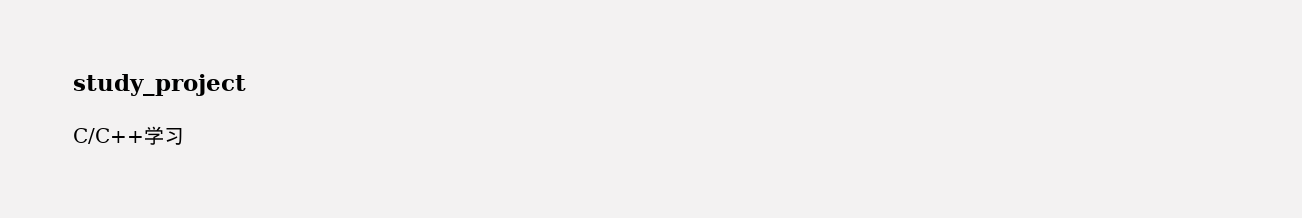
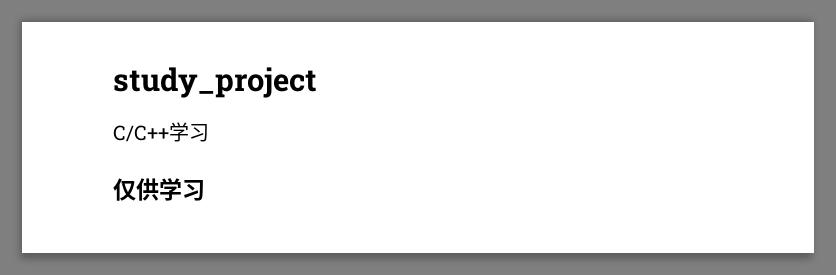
(184, 136) none -> [113,178,205,201] // 仅供学习

